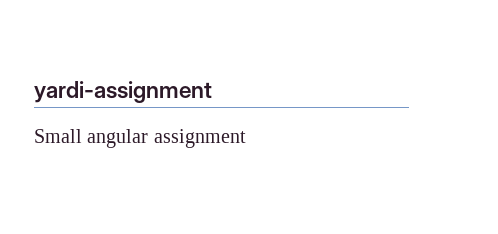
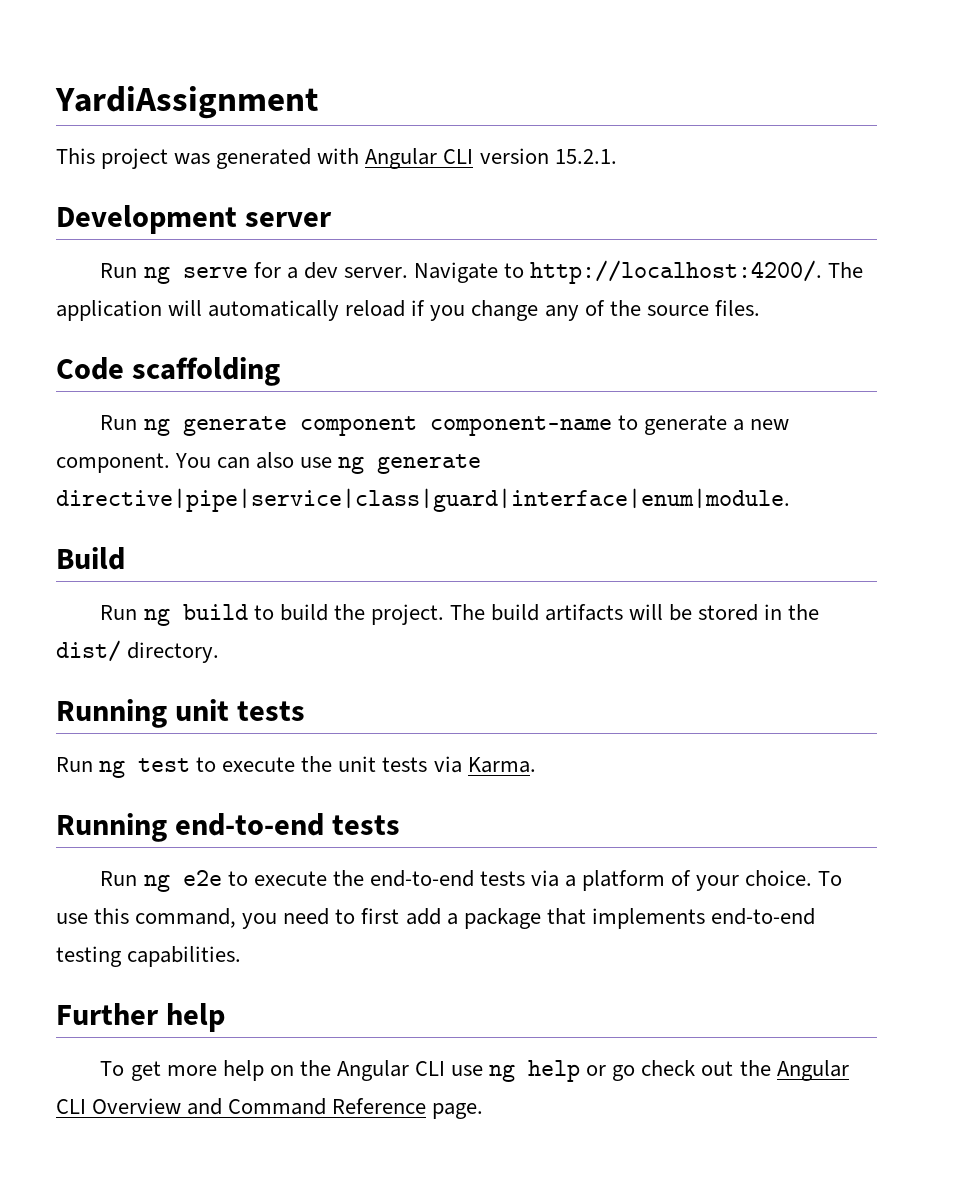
[34,81,212,103] [34,129,246,148] yardi-assignment // Small angular assignment -> [55,86,318,119] [56,148,617,169] [56,205,333,234] [100,260,864,284] [56,300,760,321] [56,357,281,386] [100,415,789,436] [56,452,482,474] [56,488,790,512] [56,547,125,570] [100,604,820,626] [56,640,220,663] [56,699,306,728] [56,756,536,778] [56,813,401,842] [100,870,843,892] [56,908,815,929] [56,946,242,967] [56,1003,226,1032] [100,1060,849,1082] [56,1098,484,1119] YardiAssignment // This project was generated with Angular CLI version 15.2.1. // Development server // Run ng serve for a dev server. Navigate to http://localhost:4200/. The application will automatically reload if you change any of the source files. // Code scaffolding // Run ng generate component component-name to generate a new component. You can also use ng generate directive|pipe|service|class|guard|interface|enum|module. // Build // Run ng build to build the project. The build artifacts will be stored in the dist/ directory. // Running unit tests // Run ng test to execute the unit tests via Karma. // Running end-to-end tests // Run ng e2e to execute the end-to-end tests via a platform of your choice. To use this command, you need to first add a package that implements end-to-end testing capabilities. // Further help // To get more help on the Angular CLI use ng help or go check out the Angular CLI Overview and Command Reference page.

